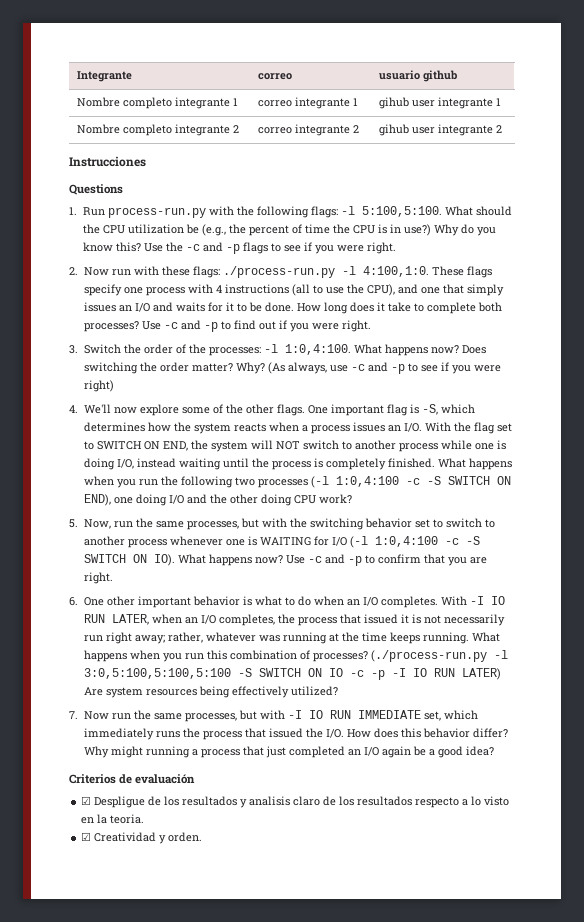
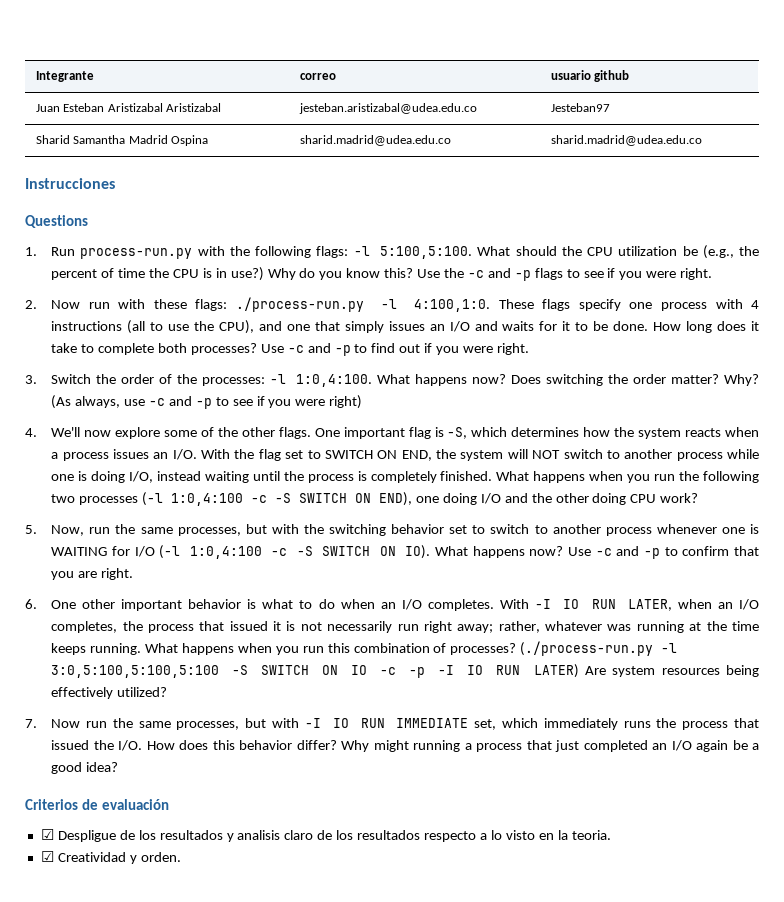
[77,97,239,109] [258,97,359,109] [379,97,502,109] [77,124,240,136] [258,124,360,136] [379,124,503,136] Nombre completo integrante 1 | correo integrante 1 | gihub user integrante 1 // Nombre completo integrante 2 | correo integrante 2 | gihub user integrante 2 -> [35,103,222,112] [298,103,477,114] [550,103,610,112] [35,135,209,146] [299,135,451,146] [550,135,702,146] Juan Esteban Aristizabal Aristizabal | jesteban.aristizabal@udea.edu.co | Jesteban97 // Sharid Samantha Madrid Ospina | sharid.madrid@udea.edu.co | sharid.madrid@udea.edu.co

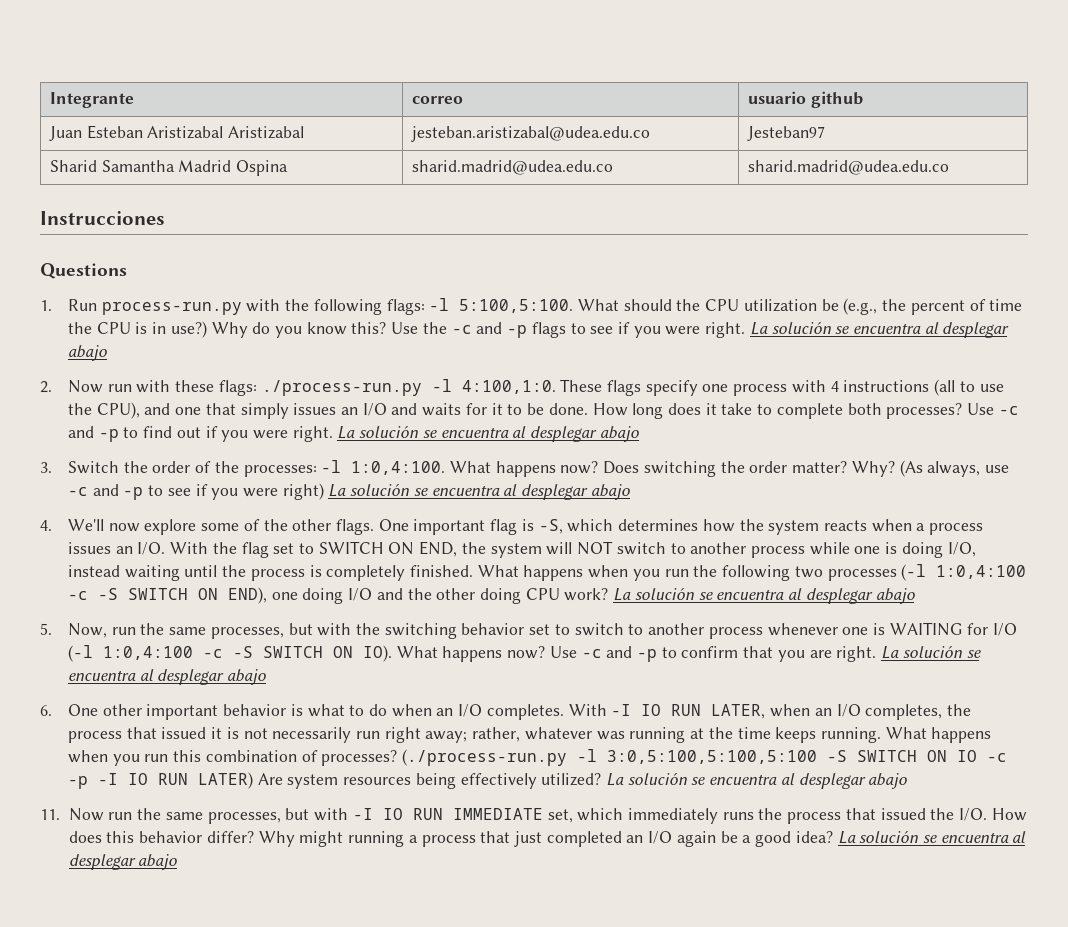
(713, 274) none -> [749,322,1010,338] [67,345,107,361] La solución se encuentra al desplegar abajo
(529, 349) none -> [337,426,639,442] La solución se encuentra al desplegar abajo
(363, 402) none -> [328,484,630,500] La solución se encuentra al desplegar abajo
(699, 498) none -> [613,588,915,604] La solución se encuentra al desplegar abajo
(134, 574) none -> [881,646,981,659] [67,669,267,685] La solución se encuentra al desplegar abajo
[25,719,37,728] // 7. -> [605,773,908,789] [40,809,60,820] La solución se encuentra al desplegar abajo // 11.
[25,799,170,810] [40,829,611,842] [40,851,181,864] // Criterios de evaluación // ☑ Despligue de los resultados y analisis claro de los resultados respecto a lo visto en la teoria. // ☑ Creatividad y orden. -> [837,831,1027,844] [68,854,178,870] La solución se encuentra al desplegar abajo

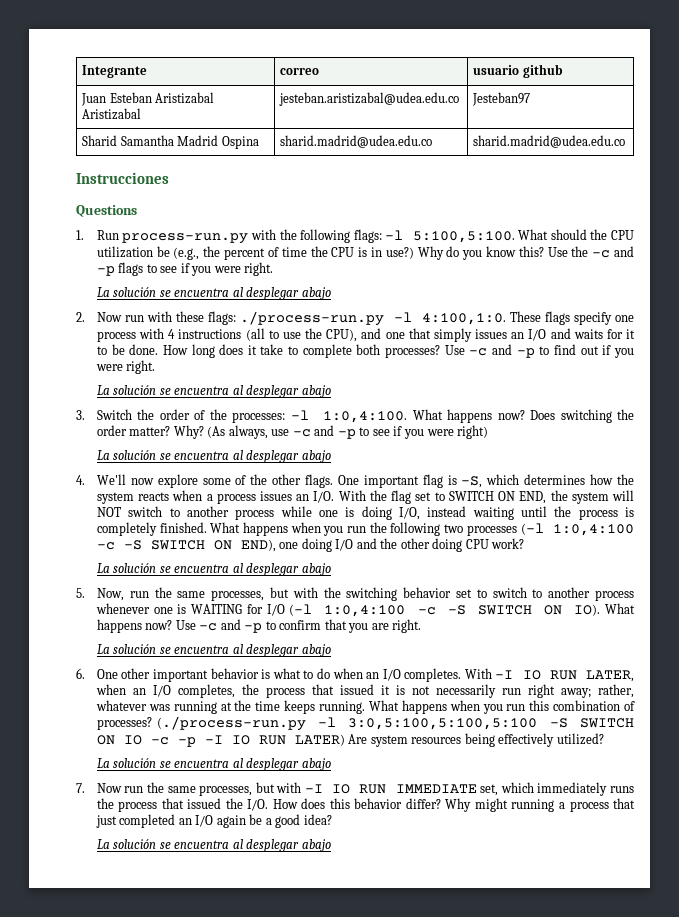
(746, 330) none -> (274, 269) //
(333, 434) none -> (156, 367) //
(324, 491) none -> (489, 432) //
(609, 594) none -> (525, 543) //
(877, 654) none -> (422, 626) //
[605,773,908,789] [40,809,60,820] La solución se encuentra al desplegar abajo // 11. -> [96,758,331,771] [76,783,85,793] // La solución se encuentra al desplegar abajo // 7.
(833, 837) none -> (332, 819) //

